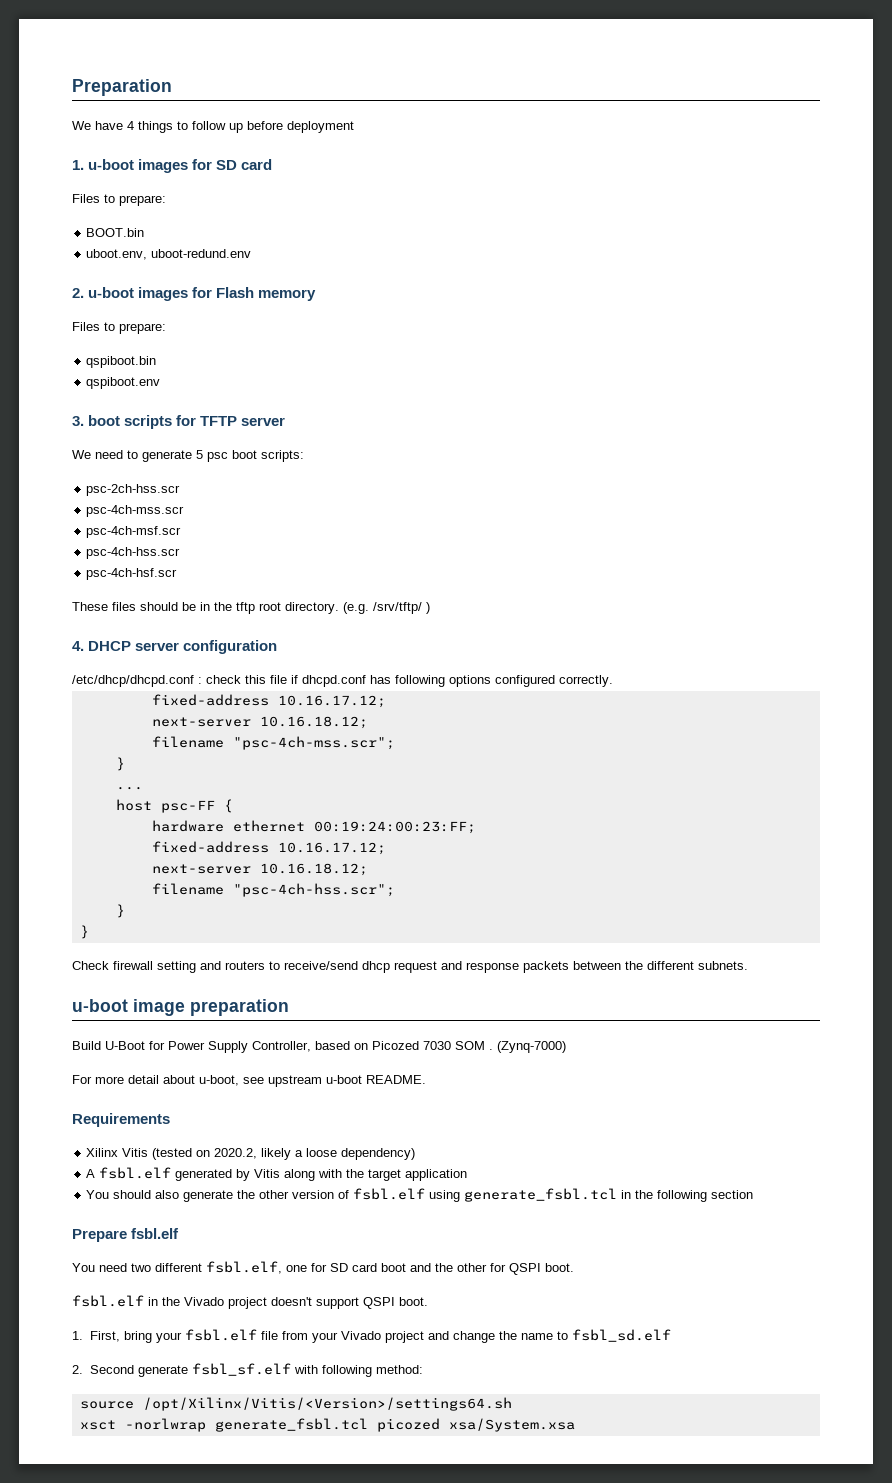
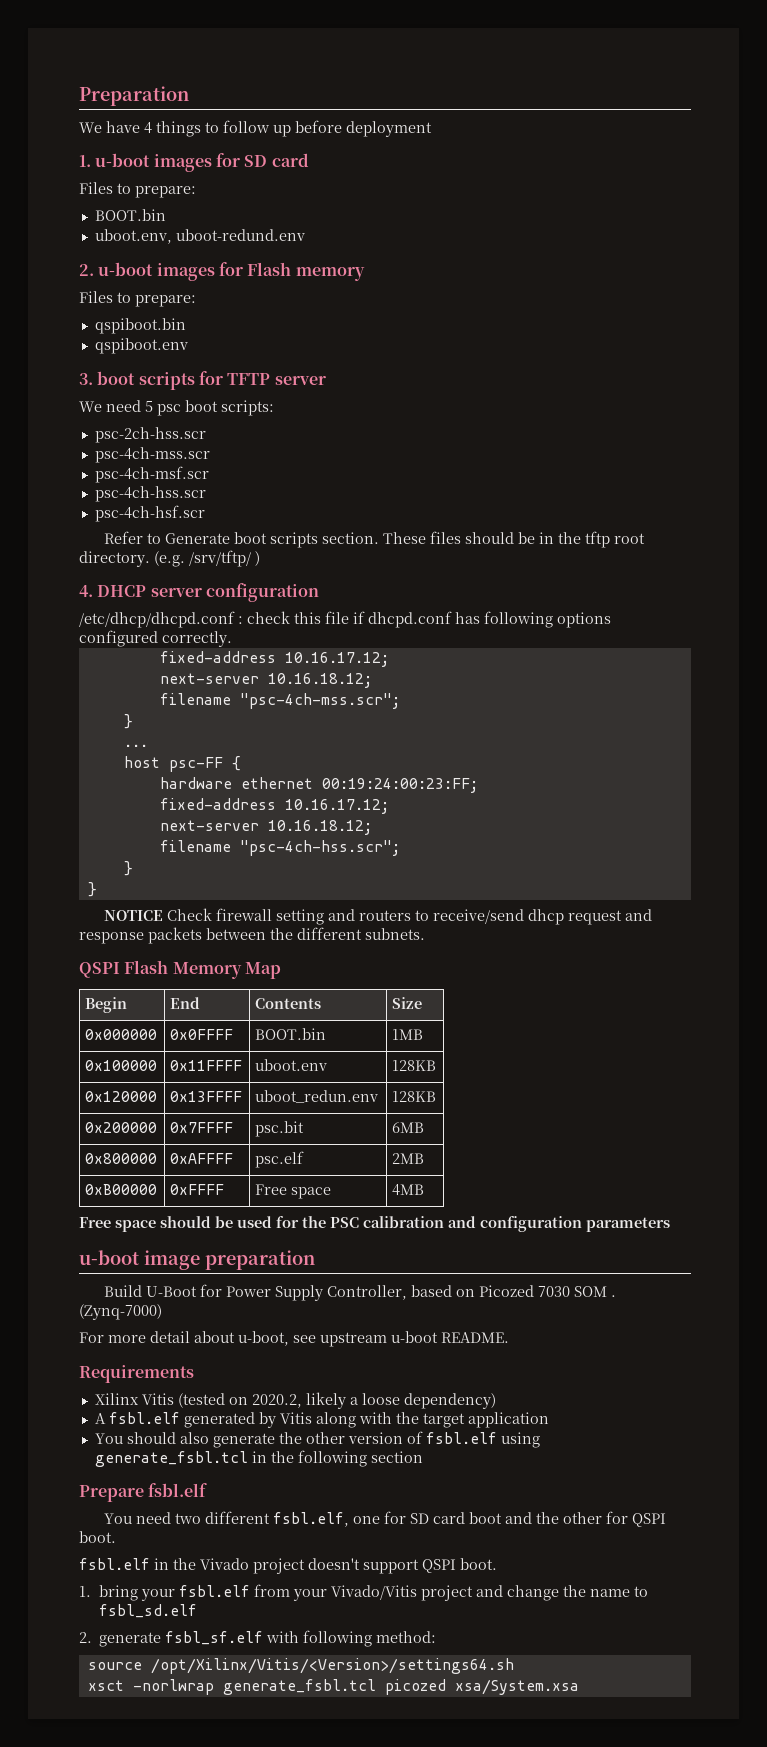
[127,450,192,462] to generate -> (141, 406) none
(178, 574) none -> [103,531,379,548] Refer to Generate boot scripts section.
(89, 932) none -> [103,910,163,921] NOTICE
(748, 965) none -> [79,960,281,979] [85,997,128,1013] [170,997,201,1009] [255,998,322,1009] [392,997,423,1009] [85,1029,158,1040] [170,1029,234,1040] [255,1028,327,1040] [392,1029,424,1040] [85,1060,158,1071] [170,1060,243,1071] [255,1059,328,1071] [392,1060,437,1071] [85,1091,158,1102] [170,1091,243,1102] [255,1090,379,1103] [392,1091,437,1102] [85,1122,158,1133] [170,1122,234,1133] [255,1121,305,1137] [392,1122,425,1133] [85,1153,158,1164] [170,1153,234,1164] [255,1151,305,1168] [392,1153,425,1164] [85,1184,158,1195] [170,1184,225,1195] [255,1184,332,1199] [392,1184,425,1196] [79,1216,670,1232] // QSPI Flash Memory Map // Begin | End | Contents | Size // 0x000000 | 0x0FFFF | BOOT.bin | 1MB // 0x100000 | 0x11FFFF | uboot.env | 128KB // 0x120000 | 0x13FFFF | uboot_redun.env | 128KB // 0x200000 | 0x7FFFF | psc.bit | 6MB // 0x800000 | 0xAFFFF | psc.elf | 2MB // 0xB00000 | 0xFFFF | Free space | 4MB // Free space should be used for the PSC calibration and configuration parameters
[89,1331,120,1342] First, -> (91, 1591) none
[260,1331,278,1340] file -> (250, 1591) none
[340,1331,381,1340] Vivado -> [330,1585,417,1600] Vivado/Vitis
[89,1365,134,1374] Second -> (92, 1637) none

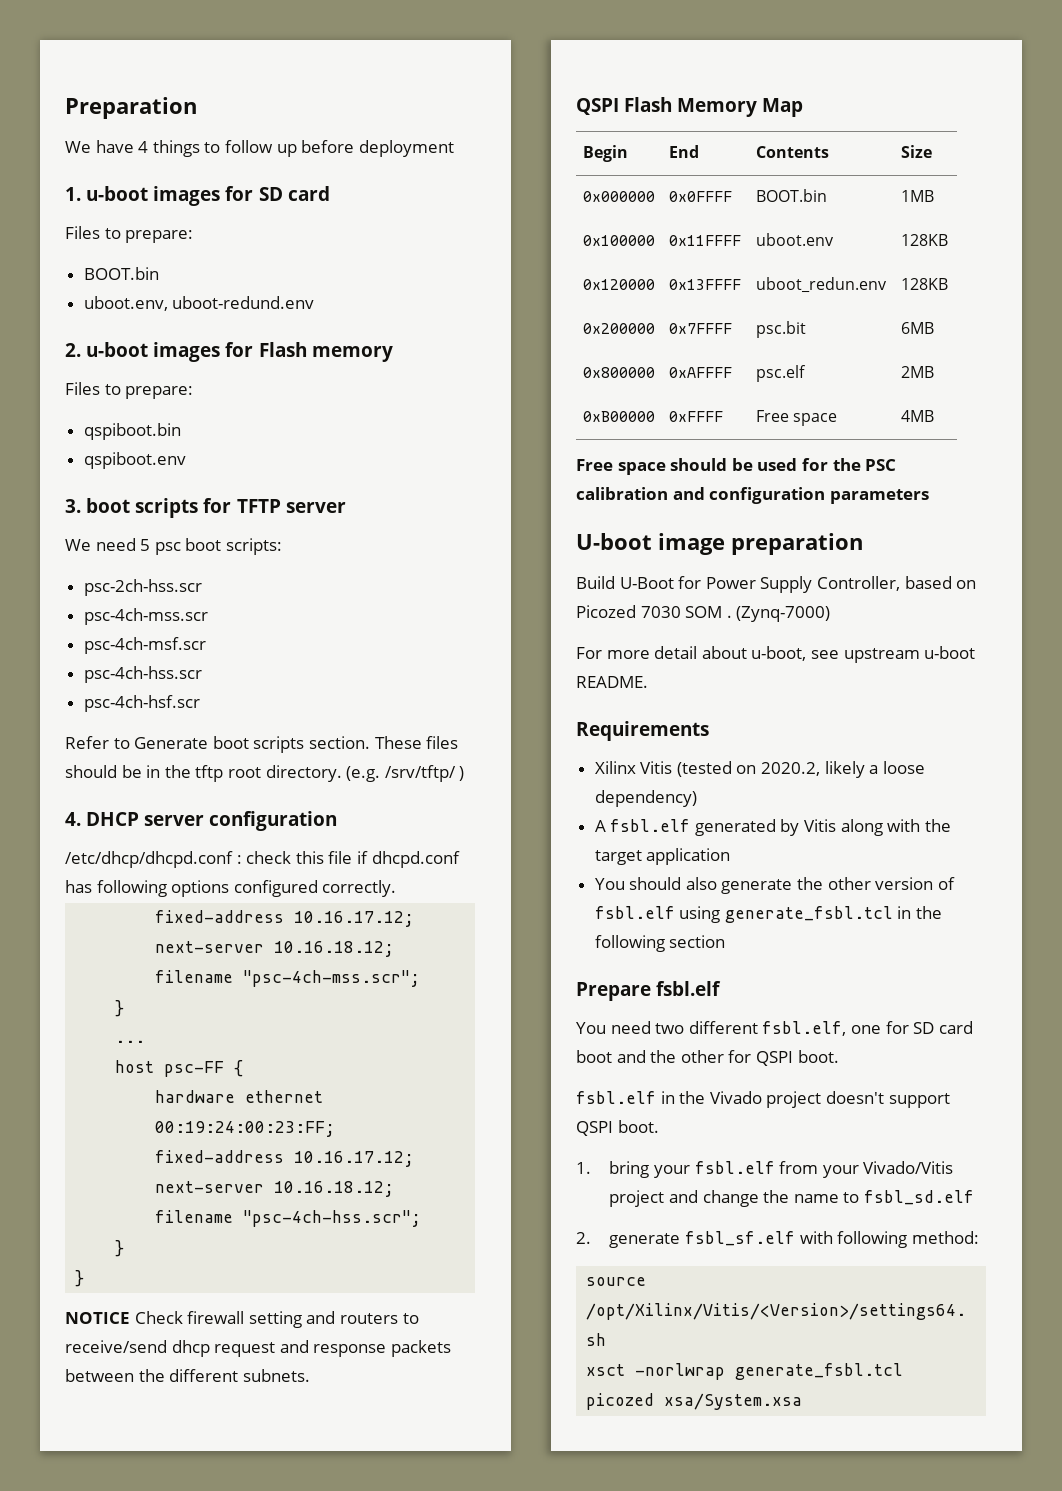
[79,1250,139,1265] u-boot -> [576,533,652,550] U-boot

